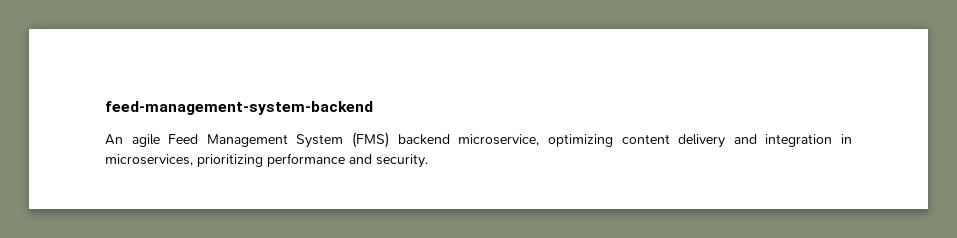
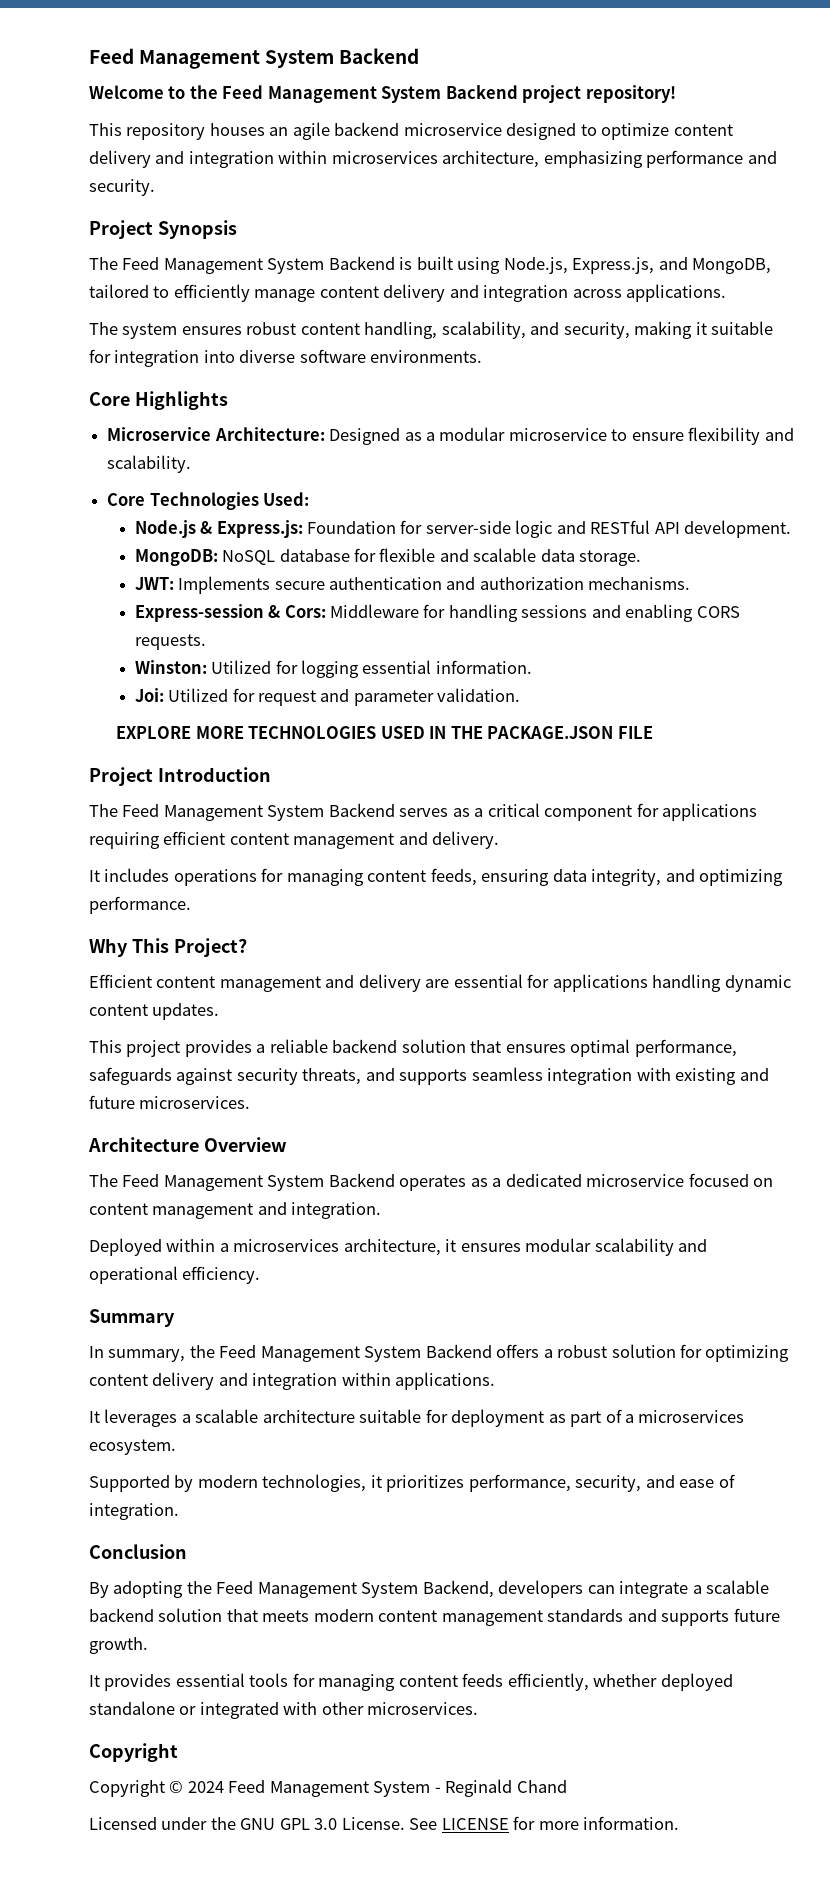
[105,101,373,115] [105,132,540,148] feed-management-system-backend // An agile Feed Management System (FMS) backend microservice, -> [89,48,420,69] [89,85,676,103] [89,122,733,140] [89,150,777,168] [89,179,155,196] [89,220,237,239] [89,256,772,274] [89,284,727,302] [89,321,774,339] [89,349,483,367] [89,391,228,410] [107,427,794,445] [107,455,192,473] [107,492,310,510] [134,520,792,538] [134,548,642,566] [134,576,691,594] [134,604,740,622] [134,634,206,650] [134,660,532,678] [134,688,521,706] [116,726,653,739] [89,767,271,786] [89,803,758,821] [89,831,500,849] [89,868,784,886] [89,896,191,914] [89,938,247,957] [89,974,791,992] [89,1003,220,1020] [89,1039,737,1057] [89,1067,769,1085] [89,1095,251,1109] [88,1137,287,1152] [89,1173,774,1191] [89,1202,382,1219] [89,1238,708,1256] [89,1266,261,1284] [89,1309,175,1327] [89,1344,703,1362] Feed Management System Backend // Welcome to the Feed Management System Backend project repository! // This repository houses an agile backend microservice designed to optimize content delivery and integration within microservices architecture, emphasizing performance and security. // Project Synopsis // The Feed Management System Backend is built using Node.js, Express.js, and MongoDB, tailored to efficiently manage content delivery and integration across applications. // The system ensures robust content handling, scalability, and security, making it suitable for integration into diverse software environments. // Core Highlights // Microservice Architecture: Designed as a modular microservice to ensure flexibility and scalability. // Core Technologies Used: // Node.js & Express.js: Foundation for server-side logic and RESTful API development. // MongoDB: NoSQL database for flexible and scalable data storage. // JWT: Implements secure authentication and authorization mechanisms. // Express-session & Cors: Middleware for handling sessions and enabling CORS requests. // Winston: Utilized for logging essential information. // Joi: Utilized for request and parameter validation. // EXPLORE MORE TECHNOLOGIES USED IN THE PACKAGE.JSON FILE // Project Introduction // The Feed Management System Backend serves as a critical component for applications requiring efficient content management and delivery. // It includes operations for managing content feeds, ensuring data integrity, and optimizing performance. // Why This Project? // Efficient content management and delivery are essential for applications handling dynamic content updates. // This project provides a reliable backend solution that ensures optimal performance, safeguards against security threats, and supports seamless integration with existing and future microservices. // Architecture Overview // The Feed Management System Backend operates as a dedicated microservice focused on content management and integration. // Deployed within a microservices architecture, it ensures modular scalability and operational efficiency. // Summary // In summary, the Feed Management System Backend offers a robust solution for
[841,134,853,144] [105,153,428,168] in microservices, prioritizing performance and security. -> [341,1372,496,1390] [89,1409,745,1427] [89,1439,176,1455] [89,1474,735,1492] [89,1503,179,1520] [89,1544,187,1559] [89,1580,770,1598] [89,1608,780,1626] [89,1637,148,1654] [89,1673,733,1691] [89,1701,479,1719] [89,1743,178,1762] [89,1779,567,1797] [89,1816,680,1830] within applications. // It leverages a scalable architecture suitable for deployment as part of a microservices ecosystem. // Supported by modern technologies, it prioritizes performance, security, and ease of integration. // Conclusion // By adopting the Feed Management System Backend, developers can integrate a scalable backend solution that meets modern content management standards and supports future growth. // It provides essential tools for managing content feeds efficiently, whether deployed standalone or integrated with other microservices. // Copyright // Copyright © 2024 Feed Management System - Reginald Chand // Licensed under the GNU GPL 3.0 License. See LICENSE for more information.

